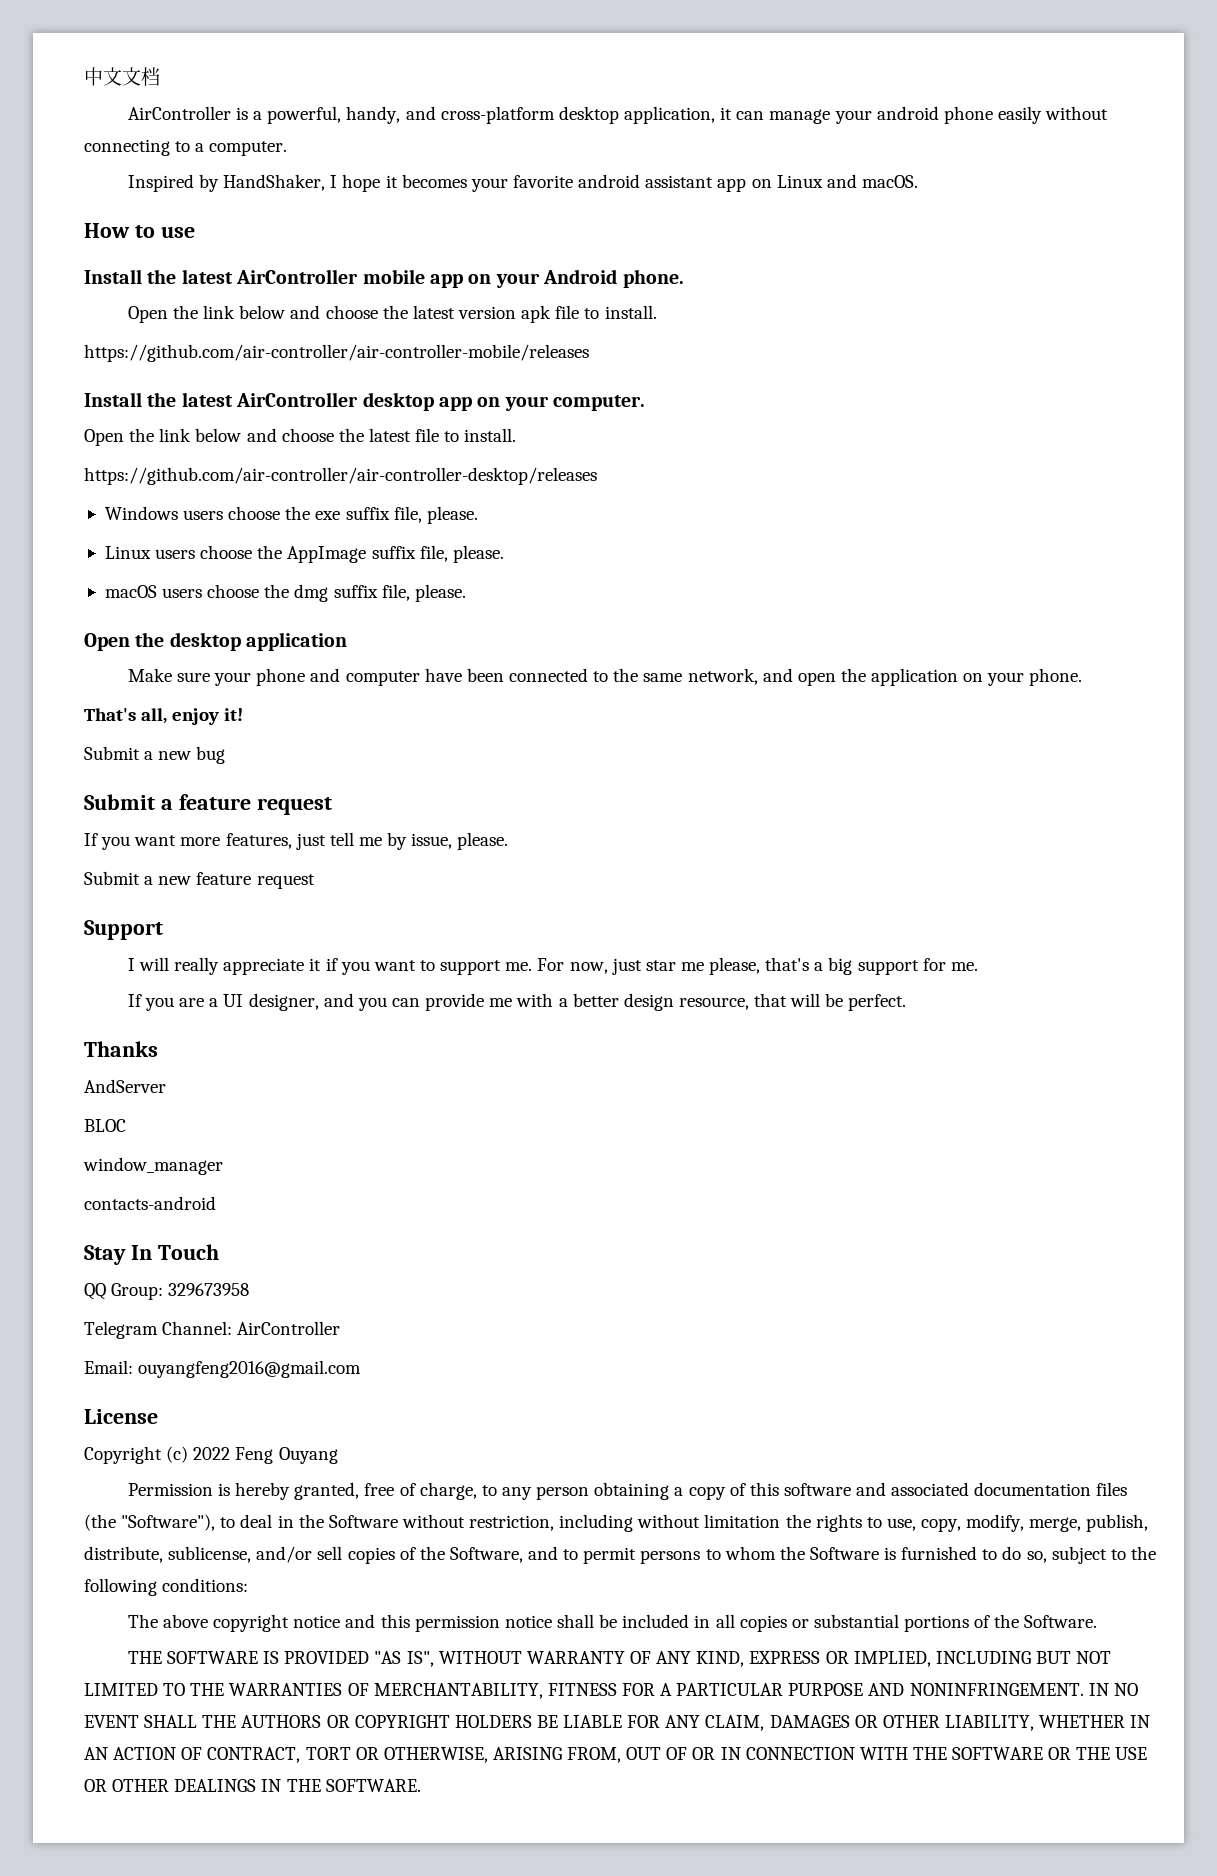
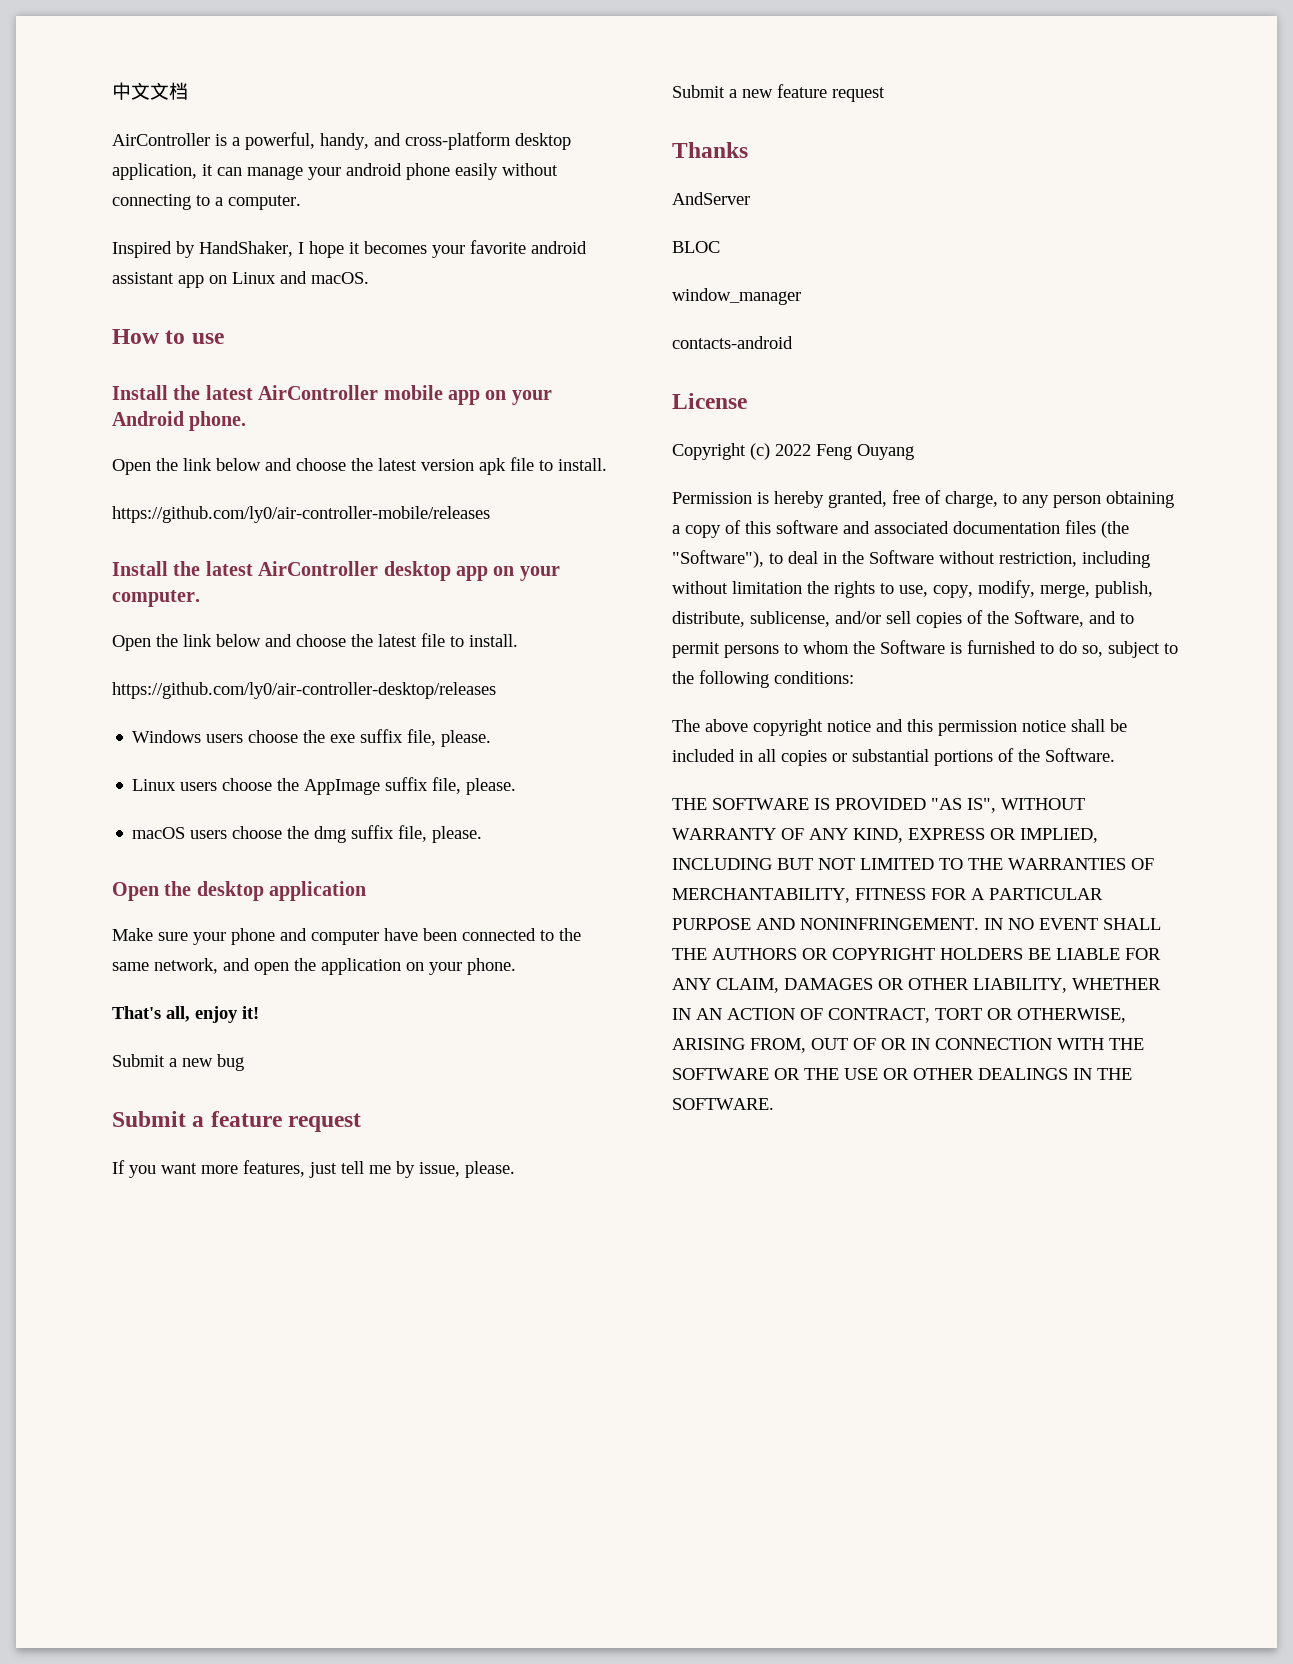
[84,344,589,362] https://github.com/air-controller/air-controller-mobile/releases -> [112,506,490,523] https://github.com/ly0/air-controller-mobile/releases
[84,467,597,485] https://github.com/air-controller/air-controller-desktop/releases -> [112,682,496,699] https://github.com/ly0/air-controller-desktop/releases
[84,920,163,940] [127,957,978,975] [127,993,907,1011] // Support // I will really appreciate it if you want to support me. For now, just star me please, that's a big support for me. // If you are a UI designer, and you can provide me with a better design resource, that will be perfect. -> (885, 94) none
[84,1244,219,1265] [84,1283,250,1300] [84,1321,341,1339] [84,1360,362,1378] // Stay In Touch // QQ Group: 329673958 // Telegram Channel: AirController // Email: ouyangfeng2016@gmail.com -> (793, 342) none

